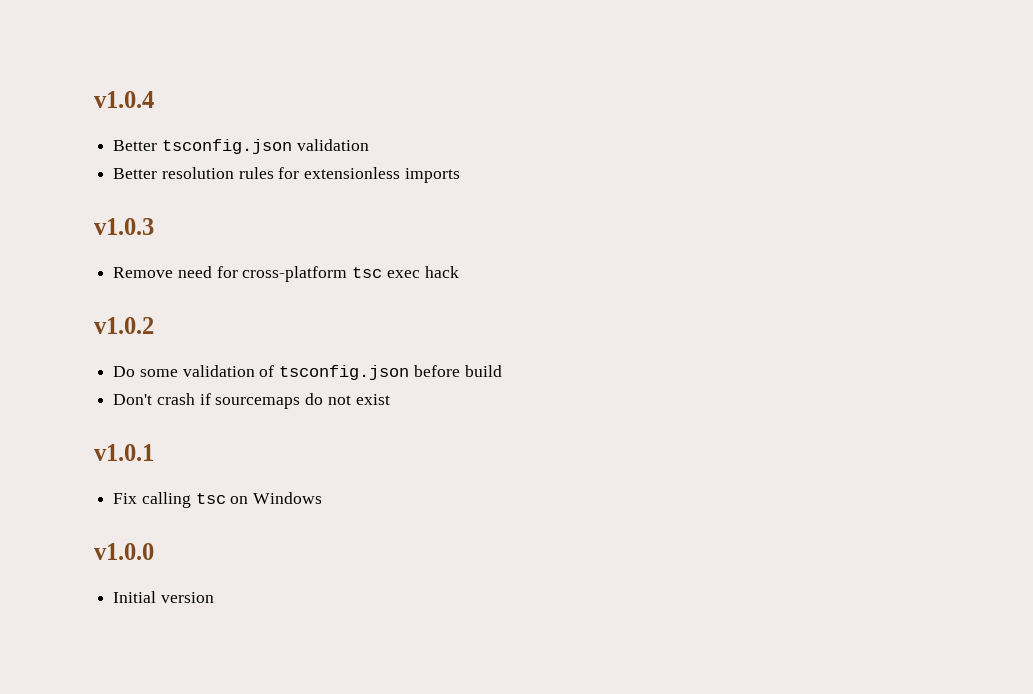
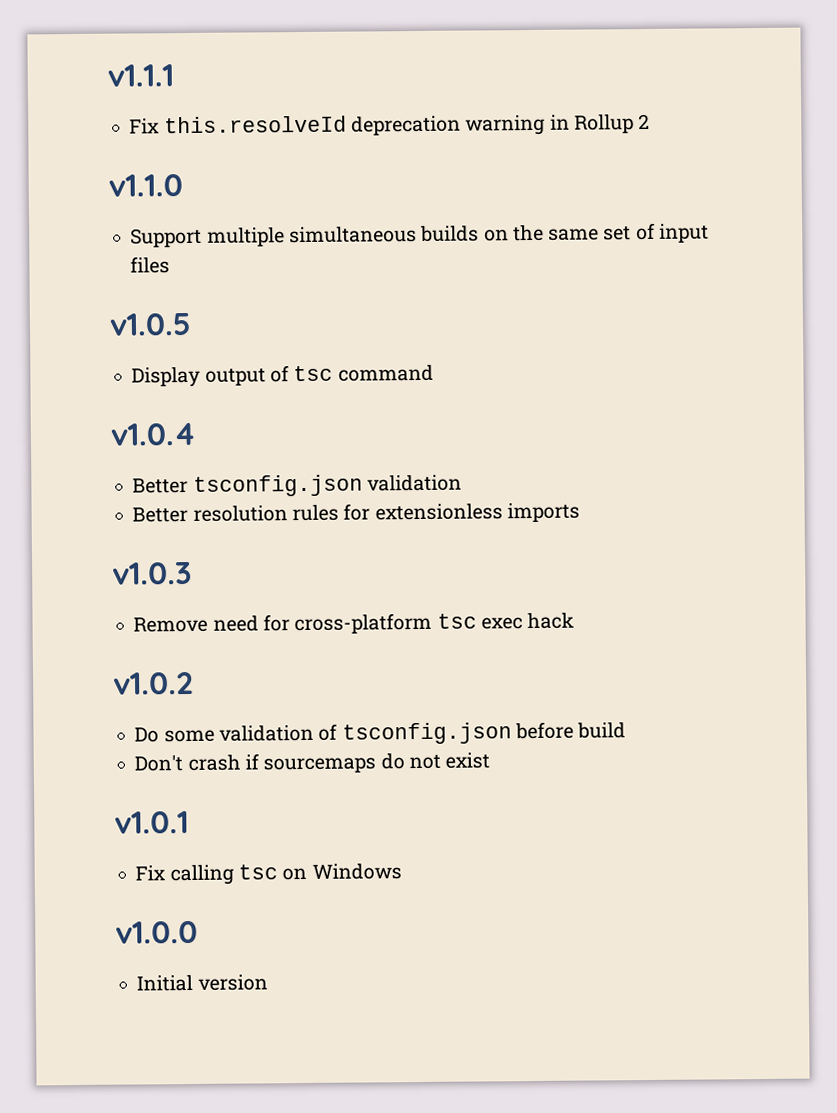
(94, 99) none -> [107,64,174,87] [129,113,651,136] [108,174,183,197] [130,222,709,248] [130,256,171,274] [109,312,192,336] [131,364,434,388] v1.1.1 // Fix this.resolveId deprecation warning in Rollup 2 // v1.1.0 // Support multiple simultaneous builds on the same set of input files // v1.0.5 // Display output of tsc command //

